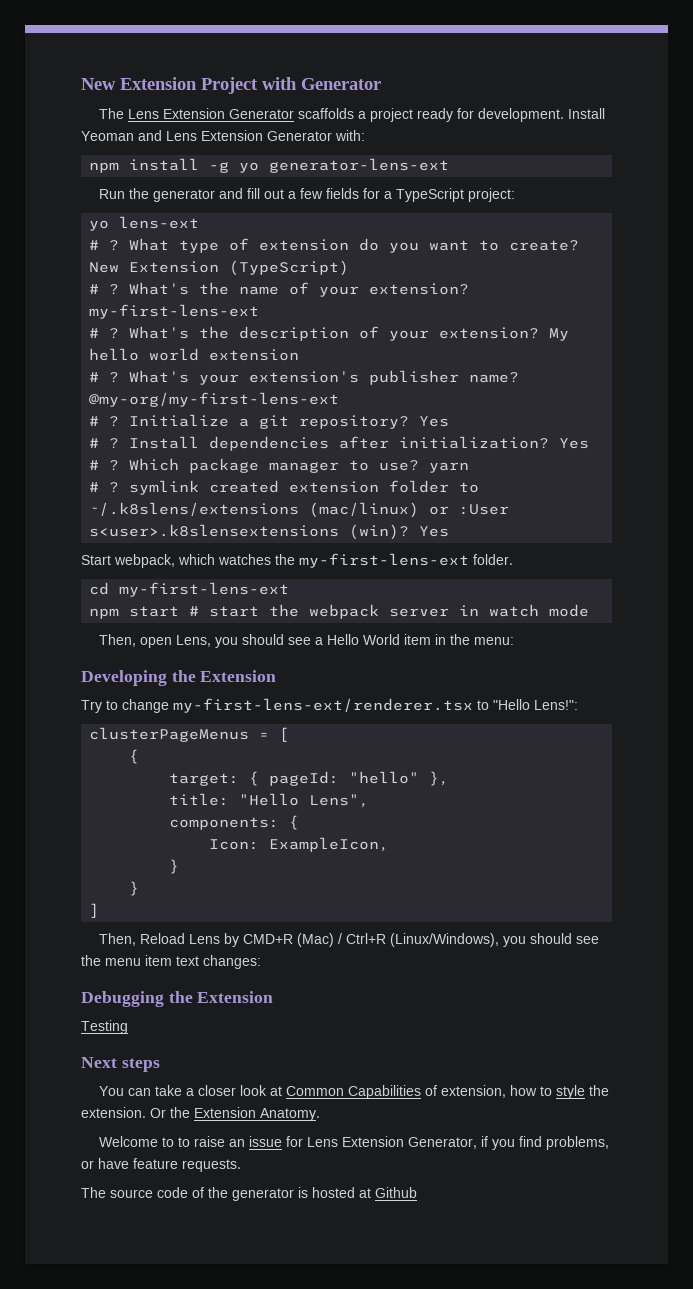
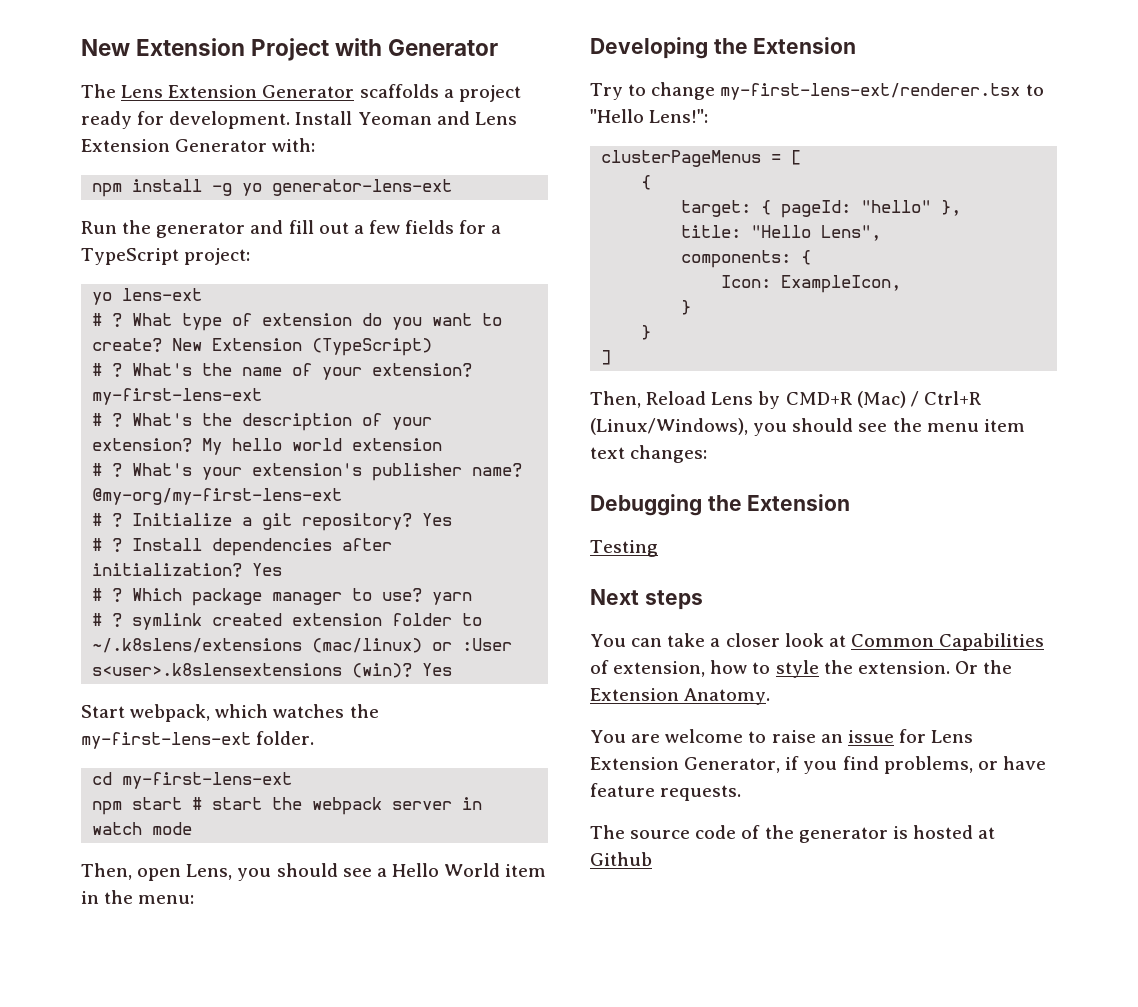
[99,1136,175,1147] Welcome to -> [590,729,744,743] You are welcome

